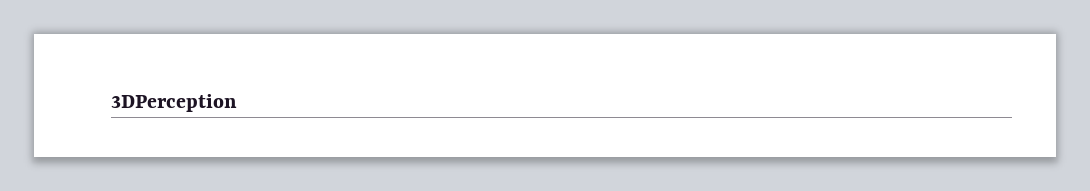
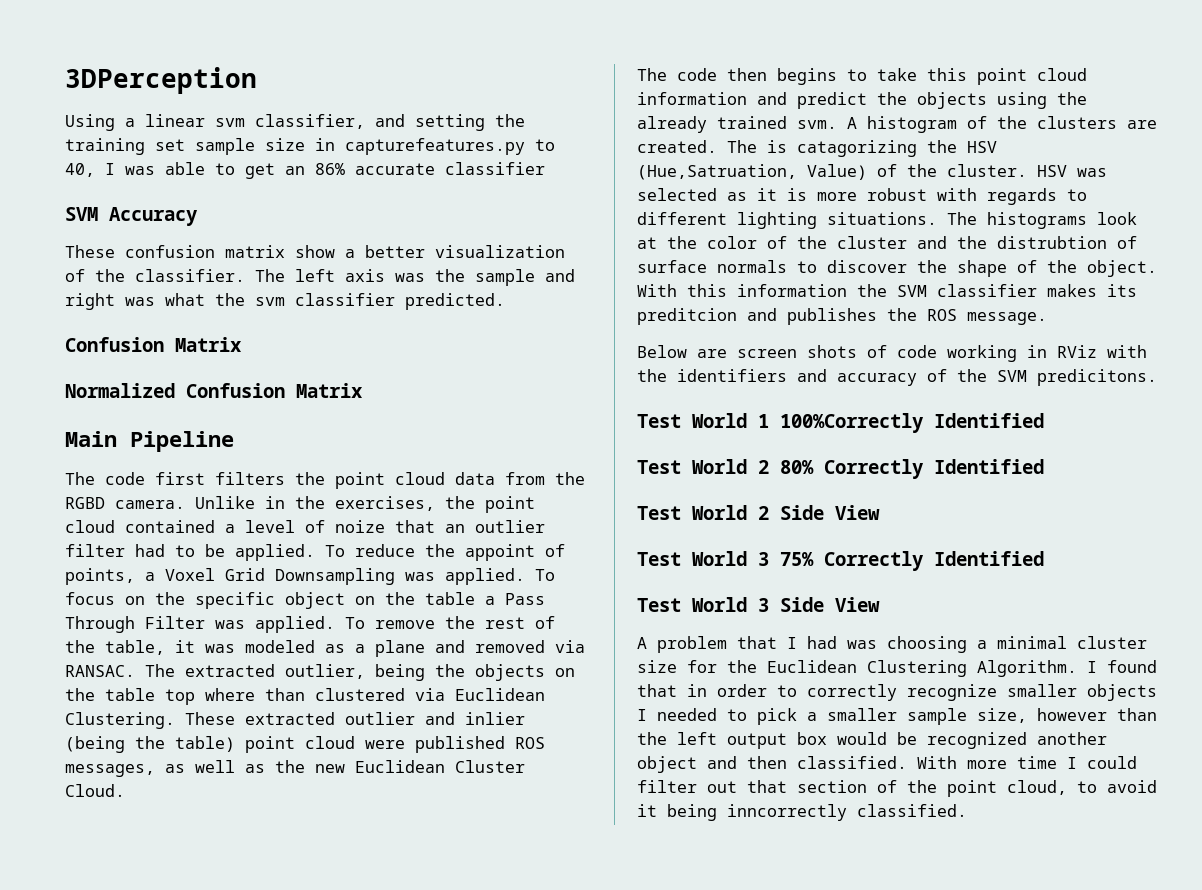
(237, 103) none -> [65,114,525,131] [65,138,555,155] [65,162,545,179] [65,207,198,226] [65,245,565,258] [65,269,575,286] [65,293,505,310] [65,337,242,352] [65,383,363,398] [65,431,234,452] [65,472,585,489] [65,496,535,513] [65,520,545,533] [65,544,565,561] [65,568,555,585] [65,592,545,609] [65,616,555,633] [65,640,585,657] [65,664,575,681] [65,688,545,705] [65,712,525,729] [65,736,545,753] [65,760,525,777] [65,784,125,797] [637,68,1087,85] [637,92,1087,109] [637,116,1157,133] [637,140,997,157] [637,164,1107,180] [637,188,1087,205] [637,212,1137,229] [637,236,1137,249] [637,260,1157,277] [637,284,1137,297] [637,308,1047,325] [637,345,1147,362] [637,369,1157,386] [637,413,1044,433] [637,459,1044,479] [637,505,880,520] [637,551,1044,571] [637,597,880,612] [637,636,1147,653] [637,660,1157,677] [637,684,1157,701] [637,708,1157,725] [637,732,1107,749] [637,756,1137,773] [637,780,1157,797] [637,804,967,821] // Using a linear svm classifier, and setting the training set sample size in capturefeatures.py to 40, I was able to get an 86% accurate classifier // SVM Accuracy // These confusion matrix show a better visualization of the classifier. The left axis was the sample and right was what the svm classifier predicted. // Confusion Matrix // Normalized Confusion Matrix // Main Pipeline // The code first filters the point cloud data from the RGBD camera. Unlike in the exercises, the point cloud contained a level of noize that an outlier filter had to be applied. To reduce the appoint of points, a Voxel Grid Downsampling was applied. To focus on the specific object on the table a Pass Through Filter was applied. To remove the rest of the table, it was modeled as a plane and removed via RANSAC. The extracted outlier, being the objects on the table top where than clustered via Euclidean Clustering. These extracted outlier and inlier (being the table) point cloud were published ROS messages, as well as the new Euclidean Cluster Cloud. // The code then begins to take this point cloud information and predict the objects using the already trained svm. A histogram of the clusters are created. The is catagorizing the HSV (Hue,Satruation, Value) of the cluster. HSV was selected as it is more robust with regards to different lighting situations. The histograms look at the color of the cluster and the distrubtion of surface normals to discover the shape of the object. With this information the SVM classifier makes its preditcion and publishes the ROS message. // Below are screen shots of code working in RViz with the identifiers and accuracy of the SVM predicitons. // Test World 1 100%Correctly Identified // Test World 2 80% Correctly Identified // Test World 2 Side View // Test World 3 75% Correctly Identified // Test World 3 Side View // A problem that I had was choosing a minimal cluster size for the Euclidean Clustering Algorithm. I found that in order to correctly recognize smaller objects I needed to pick a smaller sample size, however than the left output box would be recognized another object and then classified. With more time I could filter out that section of the point cloud, to avoid it being inncorrectly classified.

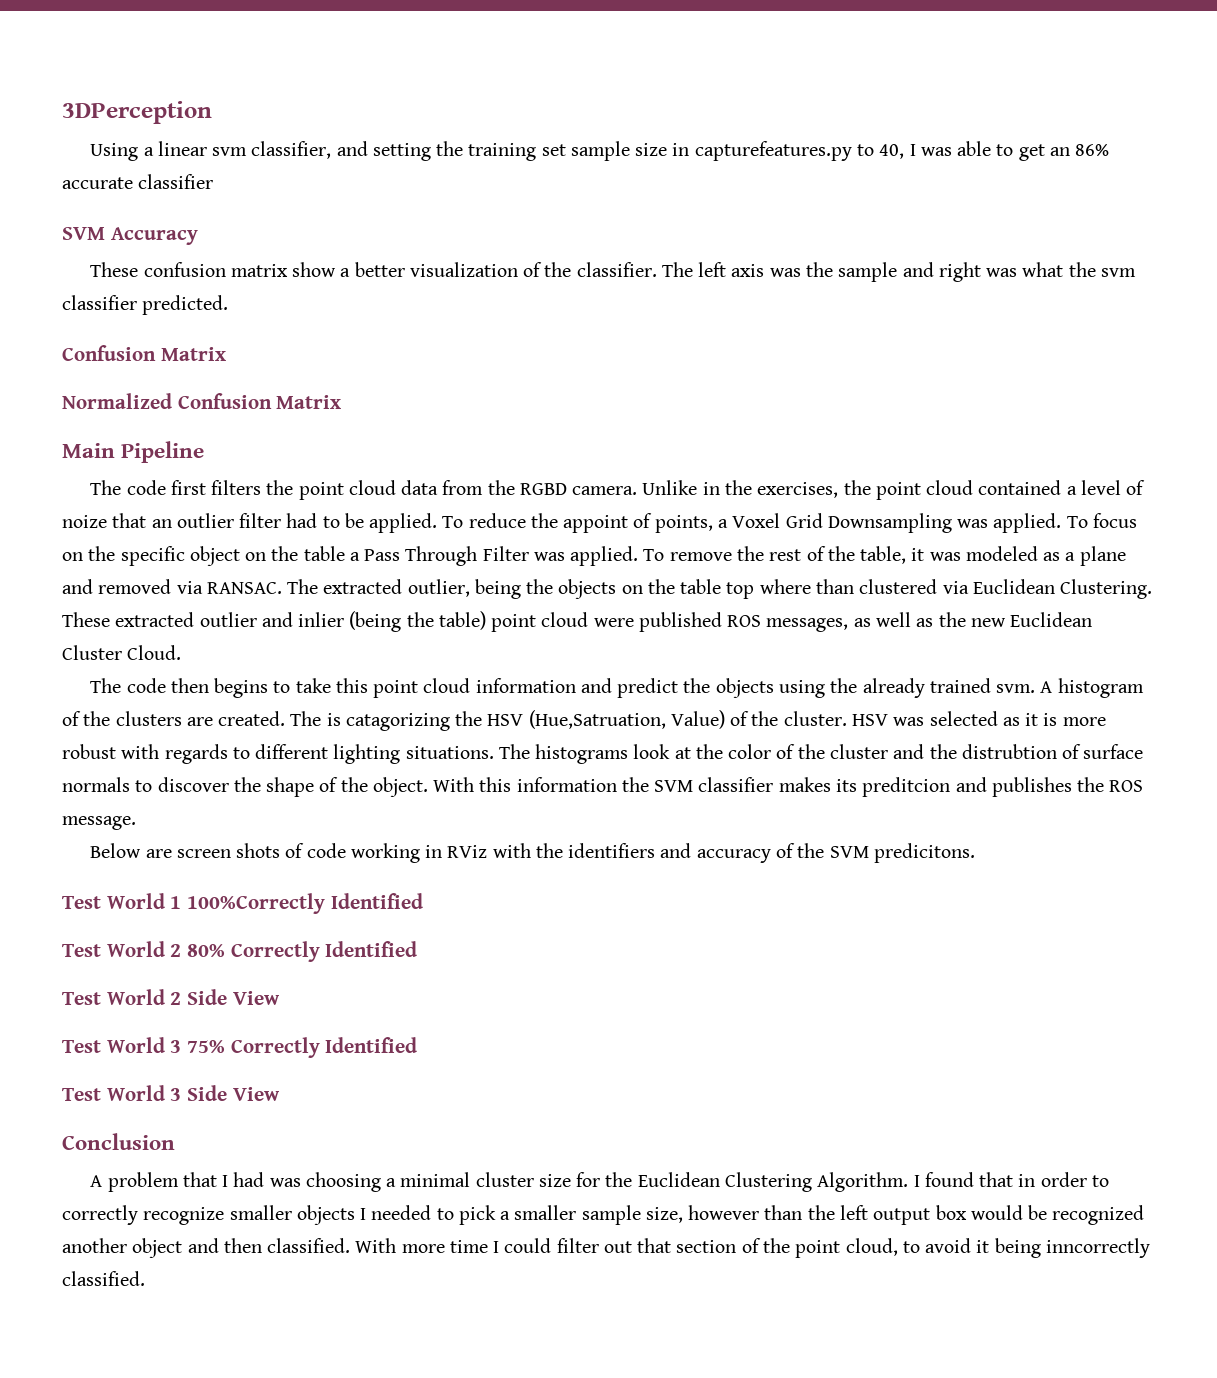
(880, 604) none -> [62,1133,175,1150] // Conclusion

